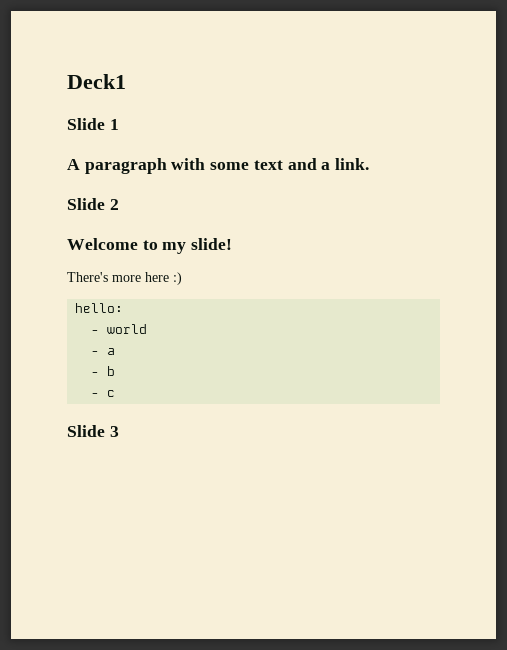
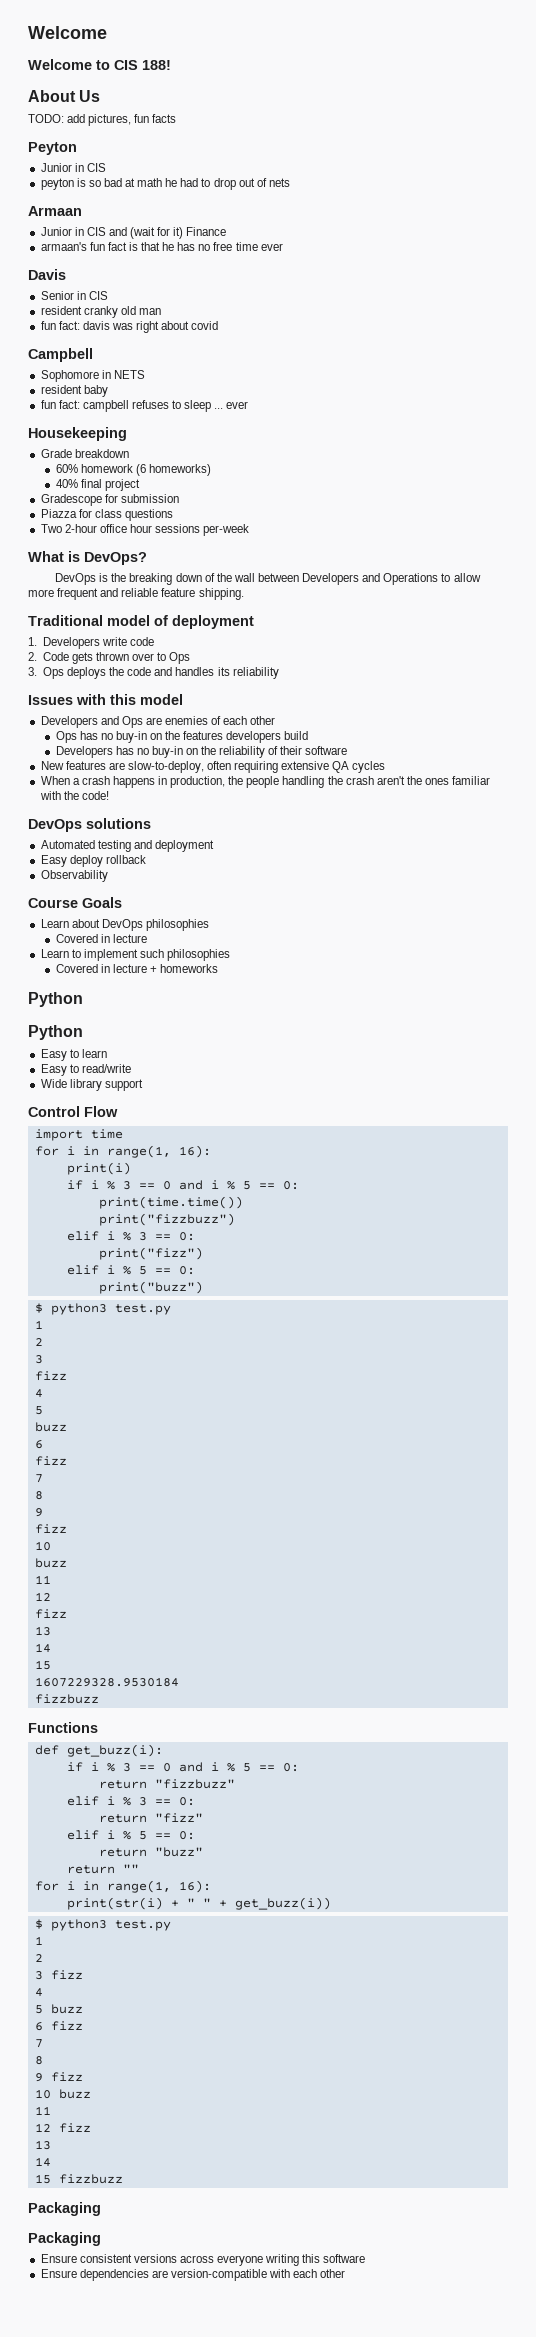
[67,74,126,89] [67,118,119,130] [67,158,370,174] [67,198,119,210] [67,238,233,254] [67,272,182,285] [75,303,124,313] [91,324,148,334] [91,348,116,355] [91,366,116,376] [91,390,116,397] [67,425,119,437] Deck1 // Slide 1 // A paragraph with some text and a link. // Slide 2 // Welcome to my slide! // There's more here :) // hello: // - world // - a // - b // - c // Slide 3 -> [28,26,107,39] [28,59,171,70] [28,90,101,102] [28,114,177,126] [28,142,77,155] [40,163,106,172] [40,178,290,190] [28,206,82,216] [40,227,227,239] [40,242,283,251] [28,269,66,280] [40,291,108,300] [40,306,161,318] [40,321,219,333] [28,348,93,362] [40,370,145,382] [40,385,108,397] [40,400,249,412] [28,427,127,441] [40,449,129,458] [55,464,211,476] [55,479,140,491] [40,494,179,506] [40,509,173,521] [40,524,250,536] [28,551,147,565] [55,573,481,585] [28,588,244,600] [28,615,254,629] [28,637,155,649] [28,652,191,664] [28,667,279,679] [28,694,183,705] [40,716,276,728] [55,731,309,743] [55,746,348,758] [40,761,386,773] [40,776,491,788] [39,791,109,800] [28,818,151,832] [40,840,214,852] [40,855,146,867] [40,870,108,882] [28,897,122,908] [40,919,209,931] [55,934,147,943] [40,949,231,961] [55,964,218,973] [28,992,83,1007] [28,1025,83,1040] [40,1049,107,1061] [40,1064,131,1076] [40,1079,143,1091] [28,1106,118,1117] [34,1129,123,1141] [34,1145,211,1158] [66,1162,131,1175] [66,1180,299,1190] [98,1196,243,1209] [98,1213,235,1226] [66,1231,195,1241] [98,1247,203,1260] [66,1265,195,1275] [98,1281,203,1294] [34,1303,171,1315] [34,1320,43,1329] [34,1338,43,1346] [34,1355,43,1364] [34,1371,67,1381] [34,1389,43,1398] [34,1406,43,1415] [34,1422,67,1432] [34,1440,43,1449] [34,1456,67,1466] [34,1474,43,1483] [34,1491,43,1500] [34,1508,43,1517] [34,1524,67,1534] [34,1541,51,1551] [34,1558,67,1568] [34,1575,51,1584] [34,1592,51,1601] [34,1609,67,1619] [34,1626,51,1636] [34,1643,51,1653] [34,1660,51,1670] [34,1677,179,1687] [34,1694,99,1704] [28,1722,98,1733] [34,1744,163,1757] [66,1762,299,1772] [98,1779,235,1789] [66,1796,195,1806] [98,1813,203,1823] [66,1830,195,1840] [98,1847,203,1857] [66,1864,139,1874] [34,1880,211,1893] [66,1897,331,1910] [34,1919,171,1931] [34,1936,43,1945] [34,1954,43,1962] [34,1970,83,1980] [34,1988,43,1997] [34,2004,83,2014] [34,2021,83,2031] [34,2039,43,2048] [34,2056,43,2065] [34,2072,83,2082] [34,2089,91,2099] [34,2106,51,2115] [34,2123,91,2133] [34,2140,51,2150] [34,2157,51,2167] [34,2174,123,2184] [28,2202,101,2216] [28,2232,101,2246] [40,2254,366,2266] [40,2269,346,2281] Welcome // Welcome to CIS 188! // About Us // TODO: add pictures, fun facts // Peyton // Junior in CIS // peyton is so bad at math he had to drop out of nets // Armaan // Junior in CIS and (wait for it) Finance // armaan's fun fact is that he has no free time ever // Davis // Senior in CIS // resident cranky old man // fun fact: davis was right about covid // Campbell // Sophomore in NETS // resident baby // fun fact: campbell refuses to sleep ... ever // Housekeeping // Grade breakdown // 60% homework (6 homeworks) // 40% final project // Gradescope for submission // Piazza for class questions // Two 2-hour office hour sessions per-week // What is DevOps? // DevOps is the breaking down of the wall between Developers and Operations to allow more frequent and reliable feature shipping. // Traditional model of deployment // 1. Developers write code // 2. Code gets thrown over to Ops // 3. Ops deploys the code and handles its reliability // Issues with this model // Developers and Ops are enemies of each other // Ops has no buy-in on the features developers build // Developers has no buy-in on the reliability of their software // New features are slow-to-deploy, often requiring extensive QA cycles // When a crash happens in production, the people handling the crash aren't the ones familiar with the code! // DevOps solutions // Automated testing and deployment // Easy deploy rollback // Observability // Course Goals // Learn about DevOps philosophies // Covered in lecture // Learn to implement such philosophies // Covered in lecture + homeworks // Python // Python // Easy to learn // Easy to read/write // Wide library support // Control Flow // import time // for i in range(1, 16): // print(i) // if i % 3 == 0 and i % 5 == 0: // print(time.time()) // print("fizzbuzz") // elif i % 3 == 0: // print("fizz") // elif i % 5 == 0: // print("buzz") // $ python3 test.py // 1 // 2 // 3 // fizz // 4 // 5 // buzz // 6 // fizz // 7 // 8 // 9 // fizz // 10 // buzz // 11 // 12 // fizz // 13 // 14 // 15 // 1607229328.9530184 // fizzbuzz // Functions // def get_buzz(i): // if i % 3 == 0 and i % 5 == 0: // return "fizzbuzz" // elif i % 3 == 0: // return "fizz" // elif i % 5 == 0: // return "buzz" // return "" // for i in range(1, 16): // print(str(i) + " " + get_buzz(i)) // $ python3 test.py // 1 // 2 // 3 fizz // 4 // 5 buzz // 6 fizz // 7 // 8 // 9 fizz // 10 buzz // 11 // 12 fizz // 13 // 14 // 15 fizzbuzz // Packaging // Packaging // Ensure consistent versions across everyone writing this software // Ensure dependencies are version-compatible with each other

